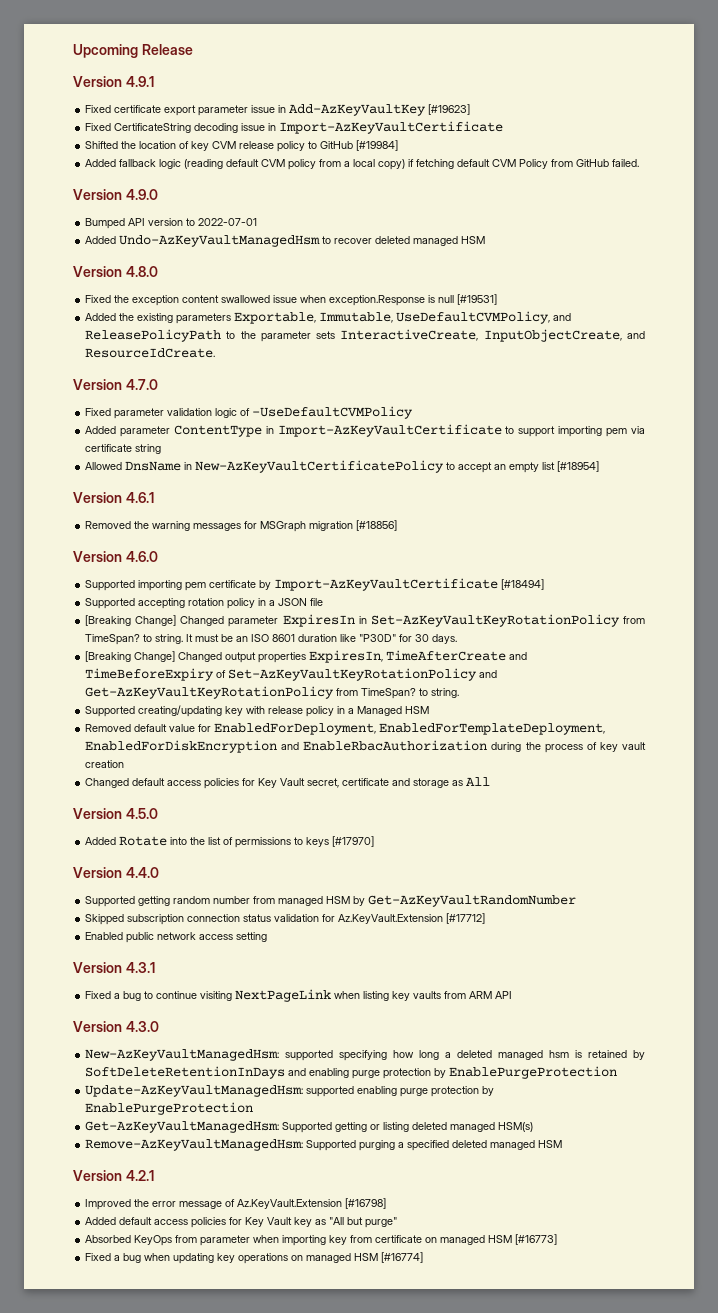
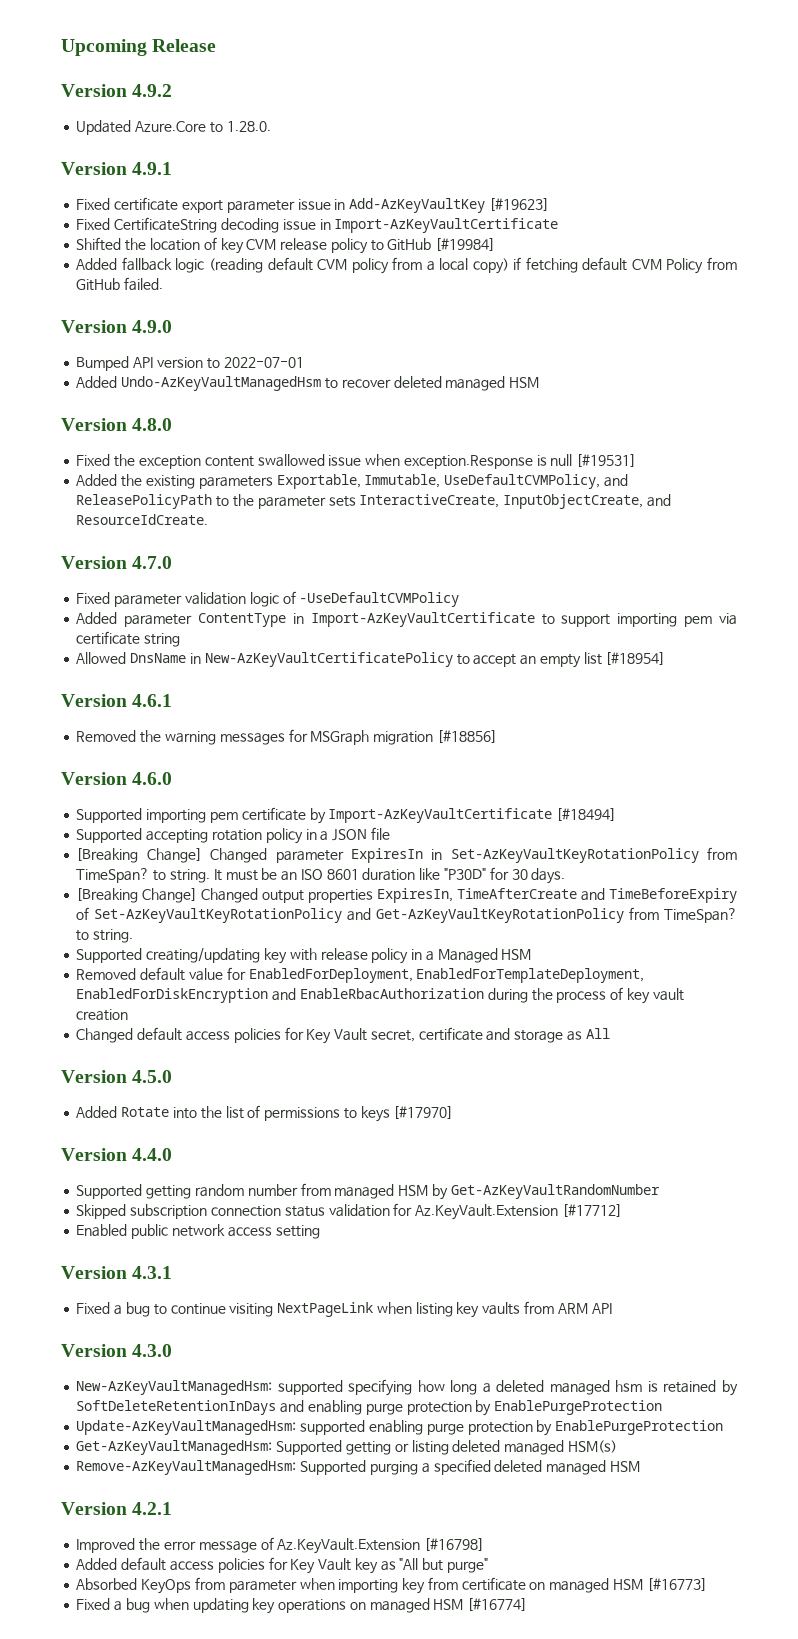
(193, 49) none -> [61,84,173,97] [76,120,271,135] // Version 4.9.2 // Updated Azure.Core to 1.28.0.

